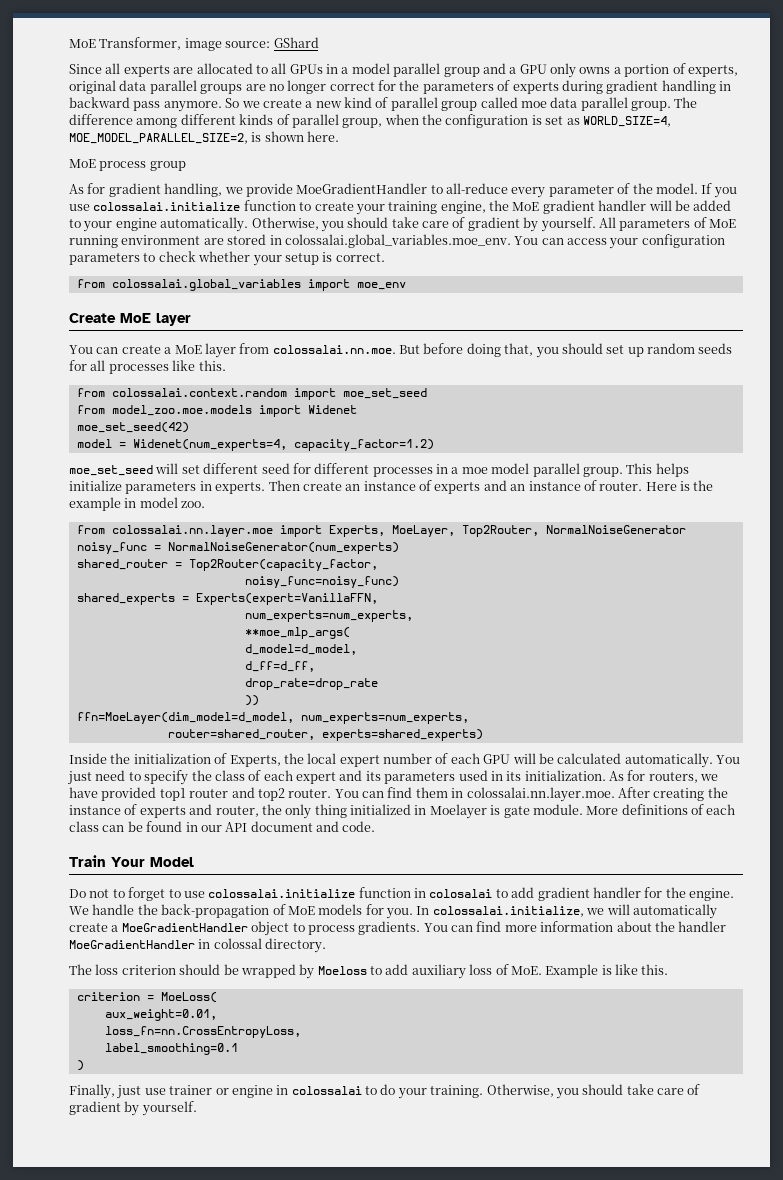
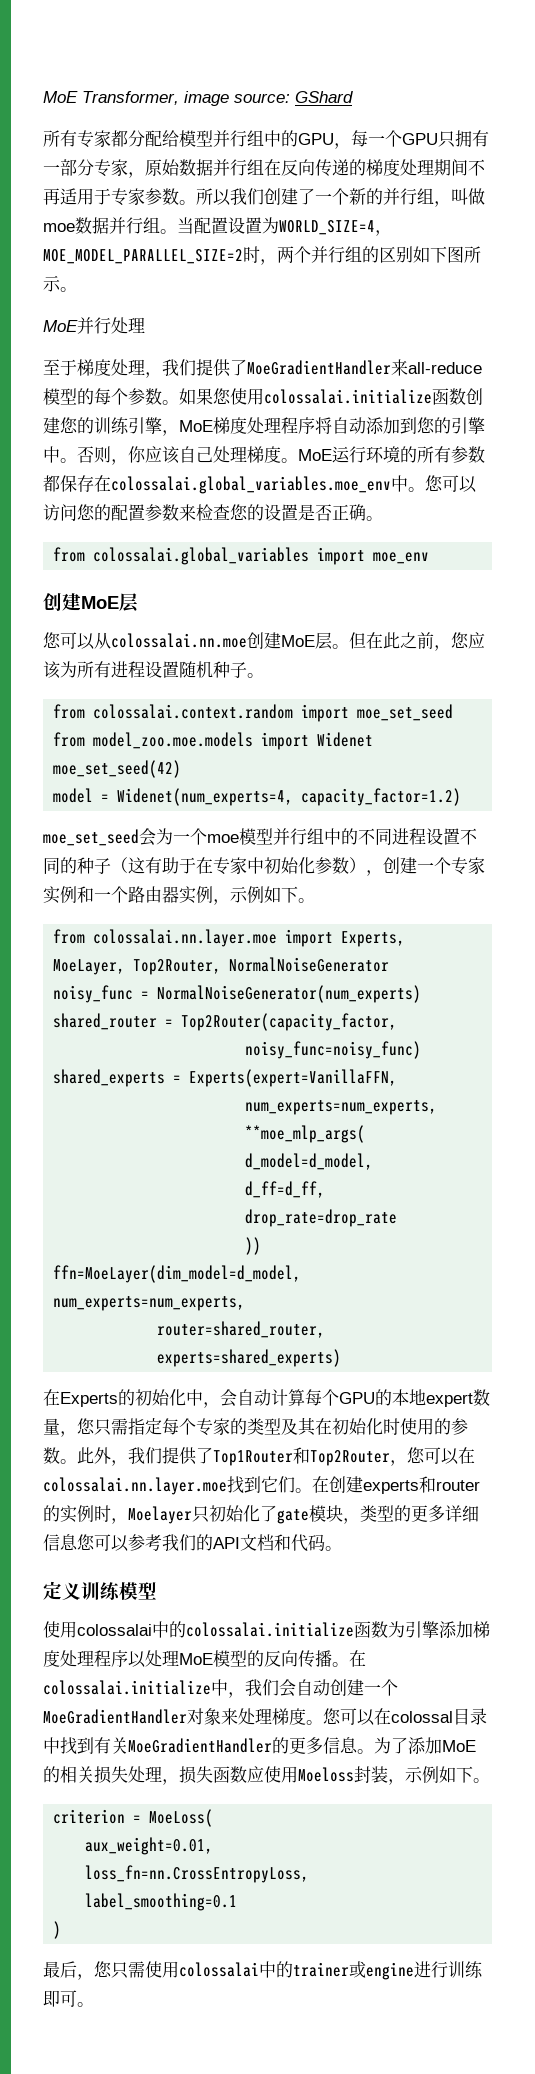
[69,63,738,78] [69,80,731,94] [69,97,698,112] [69,114,671,128] [69,131,340,144] [69,159,186,171] [69,183,737,198] [69,200,732,215] [69,217,736,232] [69,234,725,249] [69,251,385,266] [76,279,406,291] [69,313,191,326] [69,343,733,358] [69,360,226,374] Since all experts are allocated to all GPUs in a model parallel group and a GPU only owns a portion of experts, original data parallel groups are no longer correct for the parameters of experts during gradient handling in backward pass anymore. So we create a new kind of parallel group called moe data parallel group. The difference among different kinds of parallel group, when the configuration is set as WORLD_SIZE=4, MOE_MODEL_PARALLEL_SIZE=2, is shown here. // MoE process group // As for gradient handling, we provide MoeGradientHandler to all-reduce every parameter of the model. If you use colossalai.initialize function to create your training engine, the MoE gradient handler will be added to your engine automatically. Otherwise, you should take care of gradient by yourself. All parameters of MoE running environment are stored in colossalai.global_variables.moe_env. You can access your configuration parameters to check whether your setup is correct. // from colossalai.global_variables import moe_env // Create MoE layer // You can create a MoE layer from colossalai.nn.moe. But before doing that, you should set up random seeds for all processes like this. -> [43,130,489,149] [43,159,485,178] [43,188,485,207] [43,217,392,236] [43,246,481,265] [43,275,77,292] [43,317,145,334] [43,359,482,378] [43,388,483,405] [43,417,485,436] [43,446,485,465] [43,475,477,494] [43,504,383,521] [53,547,430,565] [43,592,139,612] [43,632,485,651] [43,661,264,679] 所有专家都分配给模型并行组中的GPU，每一个GPU只拥有一部分专家，原始数据并行组在反向传递的梯度处理期间不再适用于专家参数。所以我们创建了一个新的并行组，叫做moe数据并行组。当配置设置为WORLD_SIZE=4，MOE_MODEL_PARALLEL_SIZE=2时，两个并行组的区别如下图所示。 // MoE并行处理 // 至于梯度处理，我们提供了MoeGradientHandler来all-reduce模型的每个参数。如果您使用colossalai.initialize函数创建您的训练引擎，MoE梯度处理程序将自动添加到您的引擎中。否则，你应该自己处理梯度。MoE运行环境的所有参数都保存在colossalai.global_variables.moe_env中。您可以访问您的配置参数来检查您的设置是否正确。 // from colossalai.global_variables import moe_env // 创建MoE层 // 您可以从colossalai.nn.moe创建MoE层。但在此之前，您应该为所有进程设置随机种子。
[155,463,689,477] [69,480,714,494] [69,497,206,511] will set different seed for different processes in a moe model parallel group. This helps initialize parameters in experts. Then create an instance of experts and an instance of router. Here is the example in model zoo. -> [139,828,477,846] [43,857,485,876] [43,886,315,905] 会为一个moe模型并行组中的不同进程设置不同的种子（这有助于在专家中初始化参数），创建一个专家实例和一个路由器实例，示例如下。
[69,753,740,768] [68,770,719,785] [69,787,728,802] [69,804,736,819] [69,821,376,832] [69,855,194,867] [69,887,734,901] [69,904,717,919] [69,921,727,936] [69,938,327,953] [69,964,669,979] Inside the initialization of Experts, the local expert number of each GPU will be calculated automatically. You just need to specify the class of each expert and its parameters used in its initialization. As for routers, we have provided top1 router and top2 router. You can find them in colossalai.nn.layer.moe. After creating the instance of experts and router, the only thing initialized in Moelayer is gate module. More definitions of each class can be found in our API document and code. // Train Your Model // Do not to forget to use colossalai.initialize function in colosalai to add gradient handler for the engine. We handle the back-propagation of MoE models for you. In colossalai.initialize, we will automatically create a MoeGradientHandler object to process gradients. You can find more information about the handler MoeGradientHandler in colossal directory. // The loss criterion should be wrapped by Moeloss to add auxiliary loss of MoE. Example is like this. -> [43,1389,490,1408] [43,1417,468,1437] [43,1447,475,1466] [43,1476,480,1495] [43,1505,479,1524] [43,1534,342,1552] [43,1581,157,1600] [43,1621,490,1638] [43,1650,366,1668] [43,1679,398,1698] [43,1708,487,1726] [43,1737,476,1755] [43,1766,490,1785] 在Experts的初始化中，会自动计算每个GPU的本地expert数量，您只需指定每个专家的类型及其在初始化时使用的参数。此外，我们提供了Top1Router和Top2Router，您可以在colossalai.nn.layer.moe找到它们。在创建experts和router的实例时，Moelayer只初始化了gate模块，类型的更多详细信息您可以参考我们的API文档和代码。 // 定义训练模型 // 使用colossalai中的colossalai.initialize函数为引擎添加梯度处理程序以处理MoE模型的反向传播。在colossalai.initialize中，我们会自动创建一个MoeGradientHandler对象来处理梯度。您可以在colossal目录中找到有关MoeGradientHandler的更多信息。为了添加MoE的相关损失处理，损失函数应使用Moeloss封装，示例如下。
[69,1084,701,1099] [69,1101,197,1116] Finally, just use trainer or engine in colossalai to do your training. Otherwise, you should take care of gradient by yourself. -> [43,1961,483,1980] [43,1990,94,2007] 最后，您只需使用colossalai中的trainer或engine进行训练即可。

